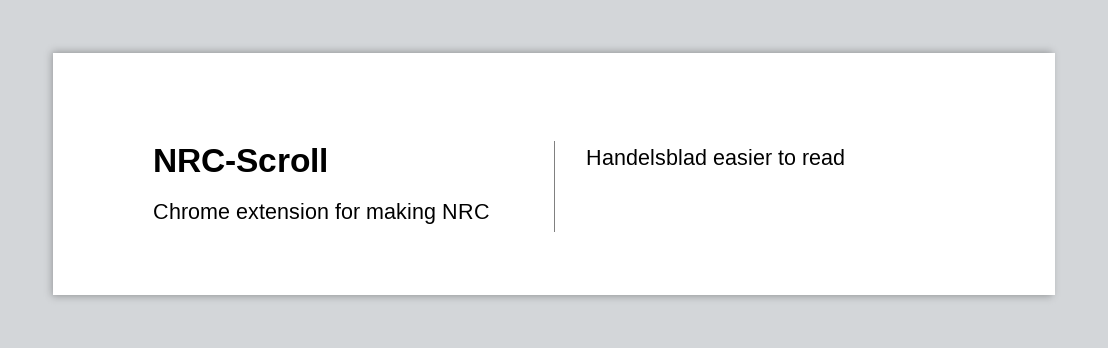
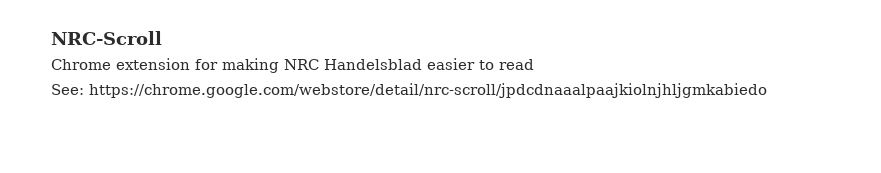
(845, 157) none -> [51,83,767,98] // See: https://chrome.google.com/webstore/detail/nrc-scroll/jpdcdnaaalpaajkiolnjhljgmkabiedo

